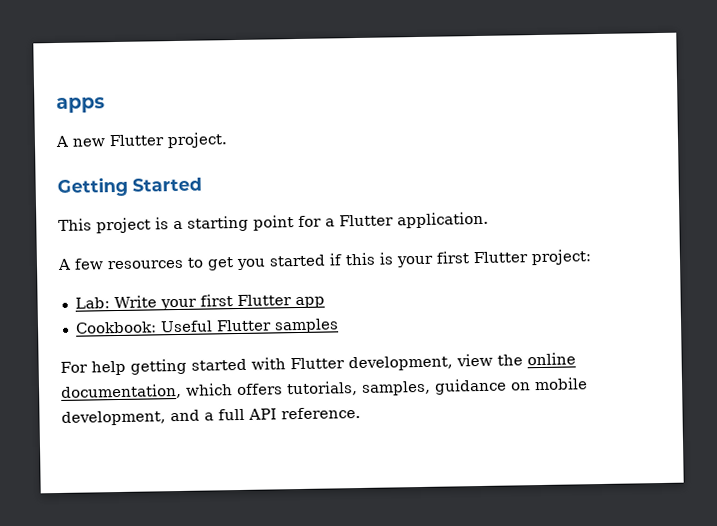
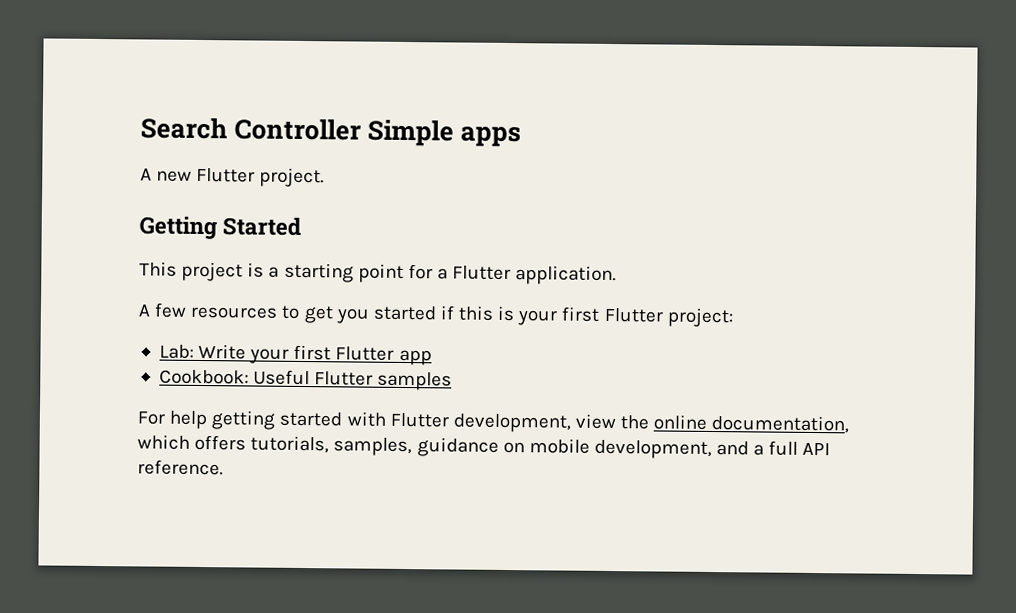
(56, 105) none -> [140,117,455,147] Search Controller Simple

